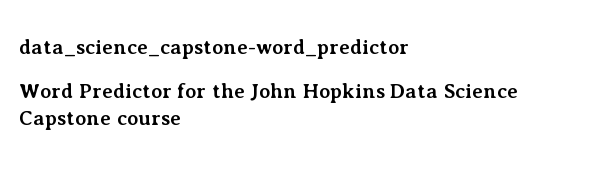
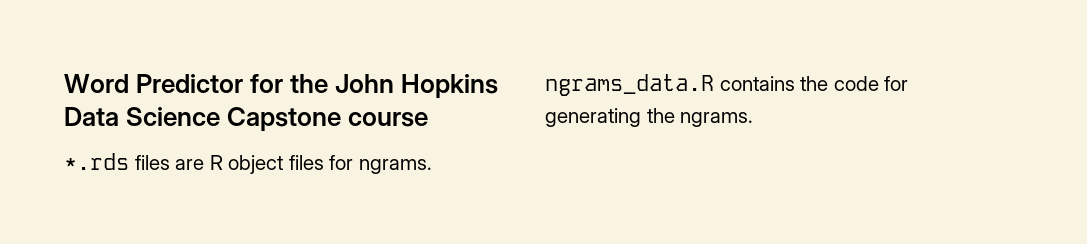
[19,39,409,59] data_science_capstone-word_predictor // -> (64, 83) none
(181, 120) none -> [64,153,432,174] [545,74,909,96] [545,108,754,127] // *.rds files are R object files for ngrams. ngrams_data.R contains the code for generating the ngrams.

